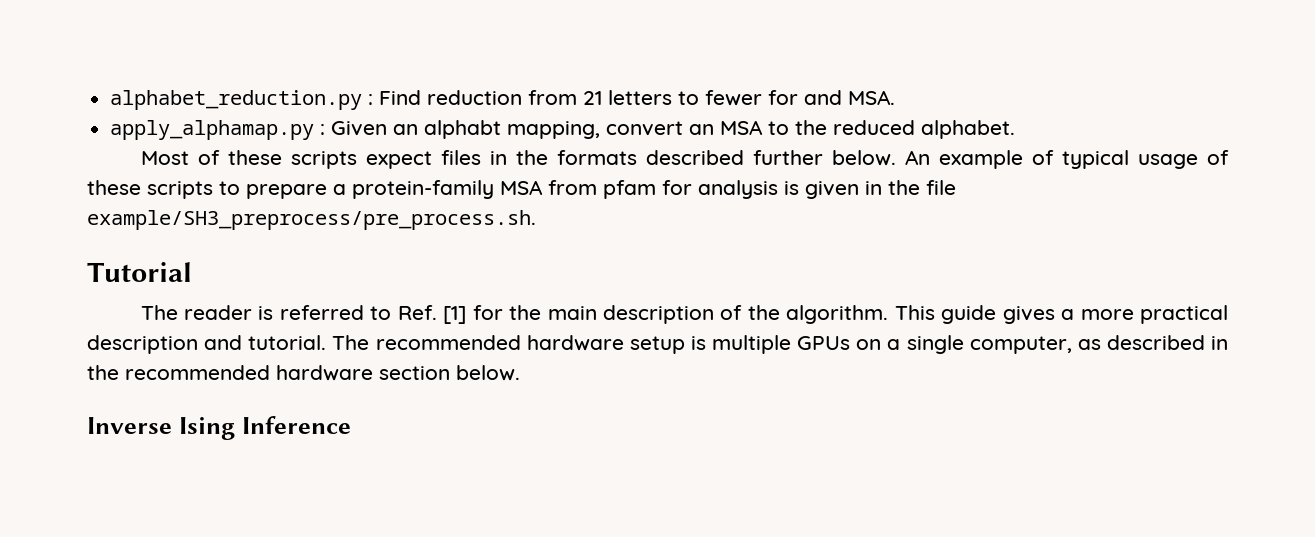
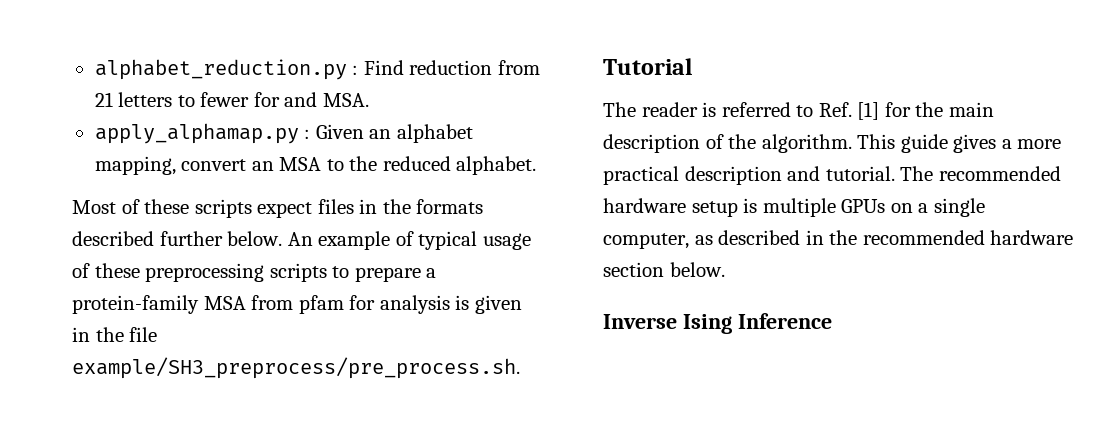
[424,120,502,139] alphabt -> [396,124,473,143] alphabet
(141, 187) none -> [145,263,265,282] preprocessing

